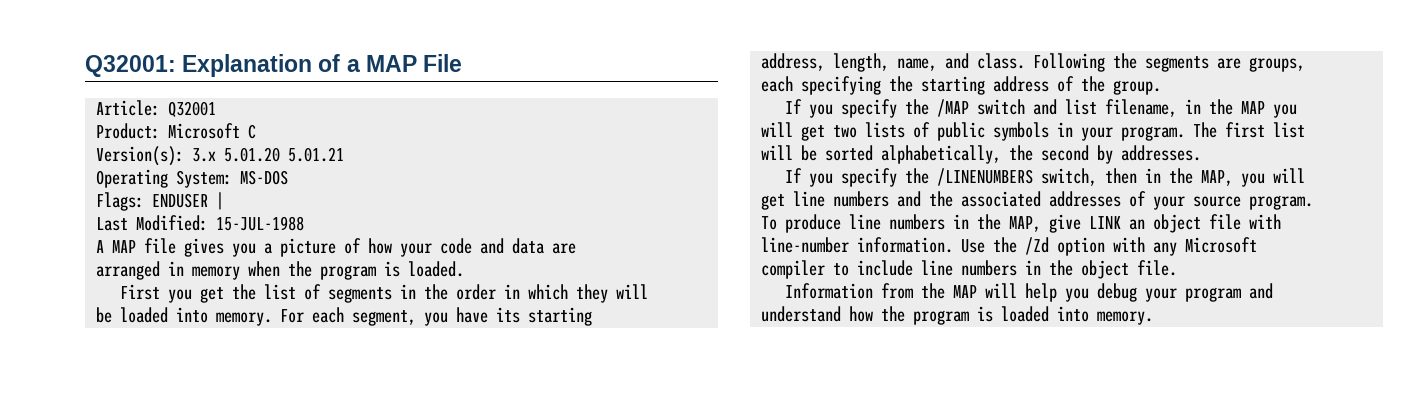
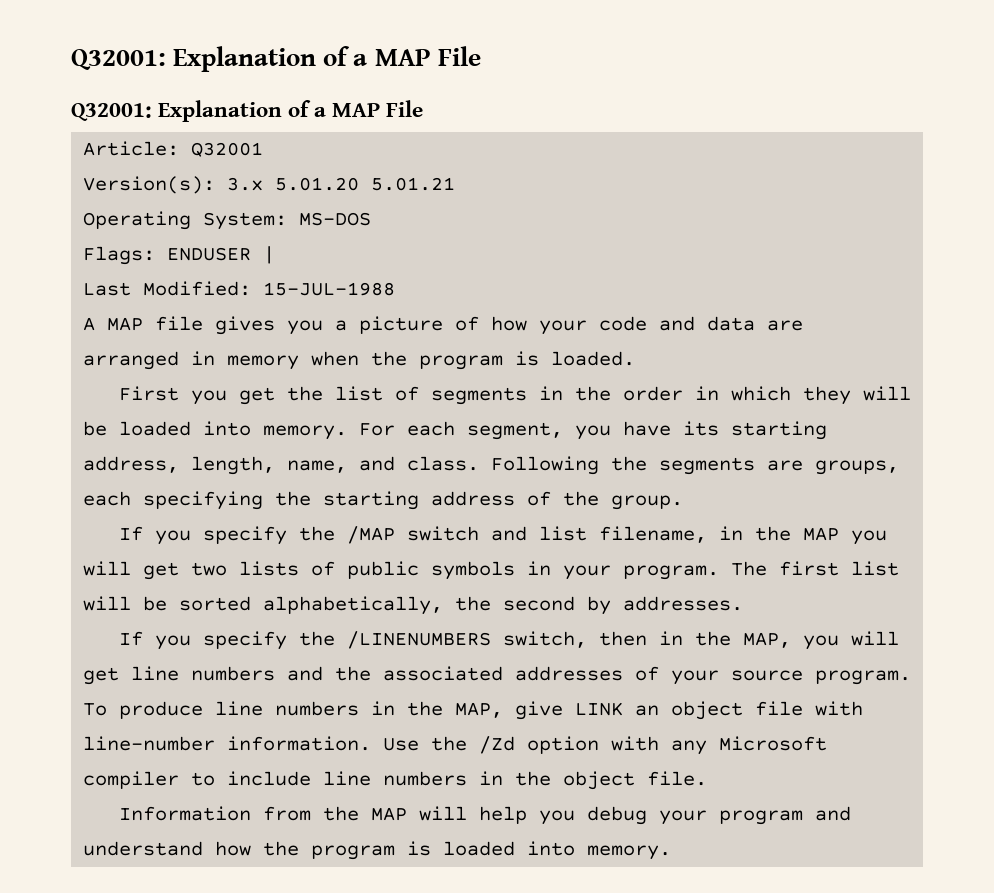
[85,54,463,77] Q32001: Explanation of a MAP File -> [71,46,481,72] [71,100,424,122] Q32001: Explanation of a MAP File // Q32001: Explanation of a MAP File
[96,123,257,139] // Product: Microsoft C -> (263, 149) none

